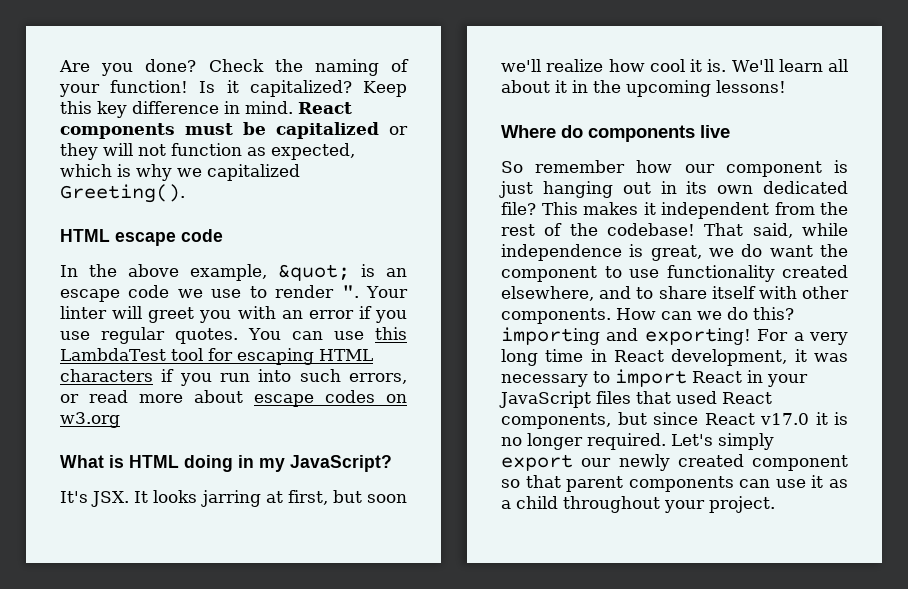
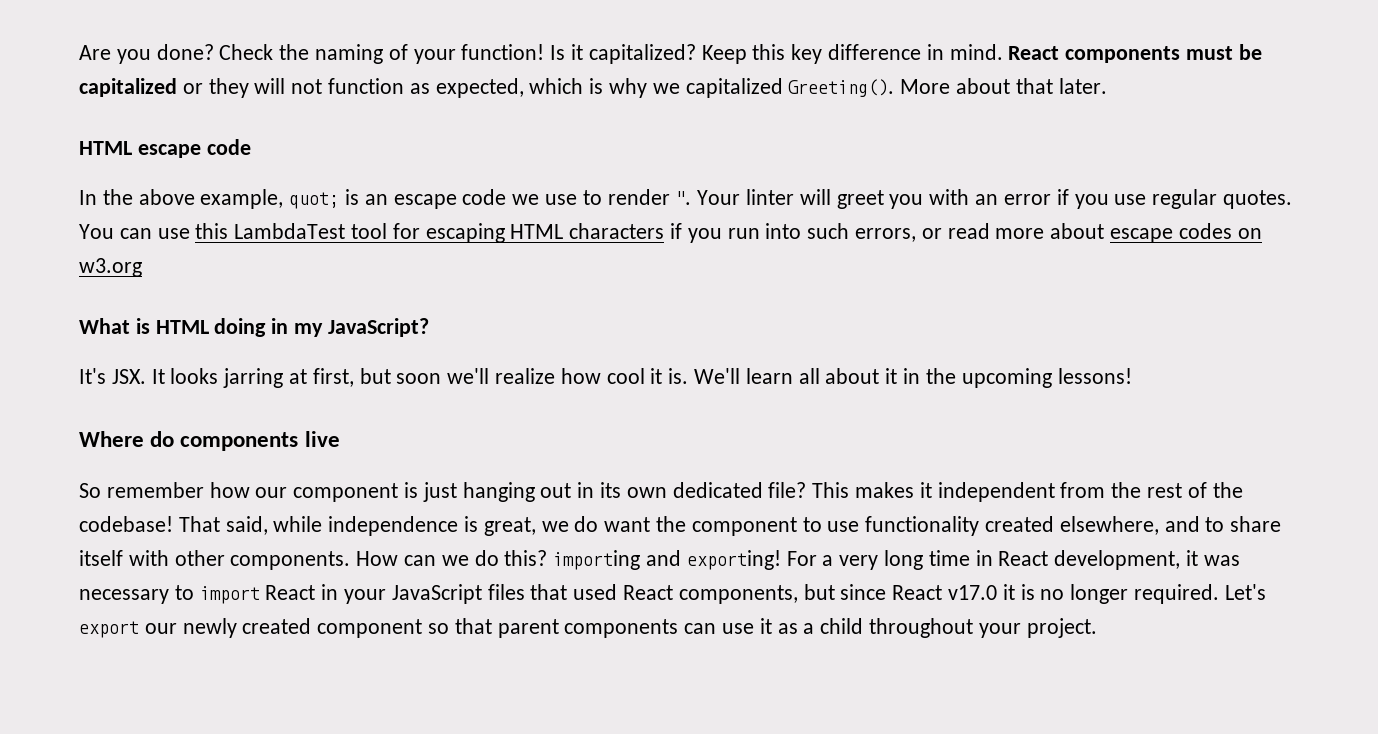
(185, 193) none -> [900,78,1107,94] More about that later.
[278,264,350,281] &quot; -> [289,192,340,209] quot;
[718,433,774,450] simply -> (1266, 592) none

